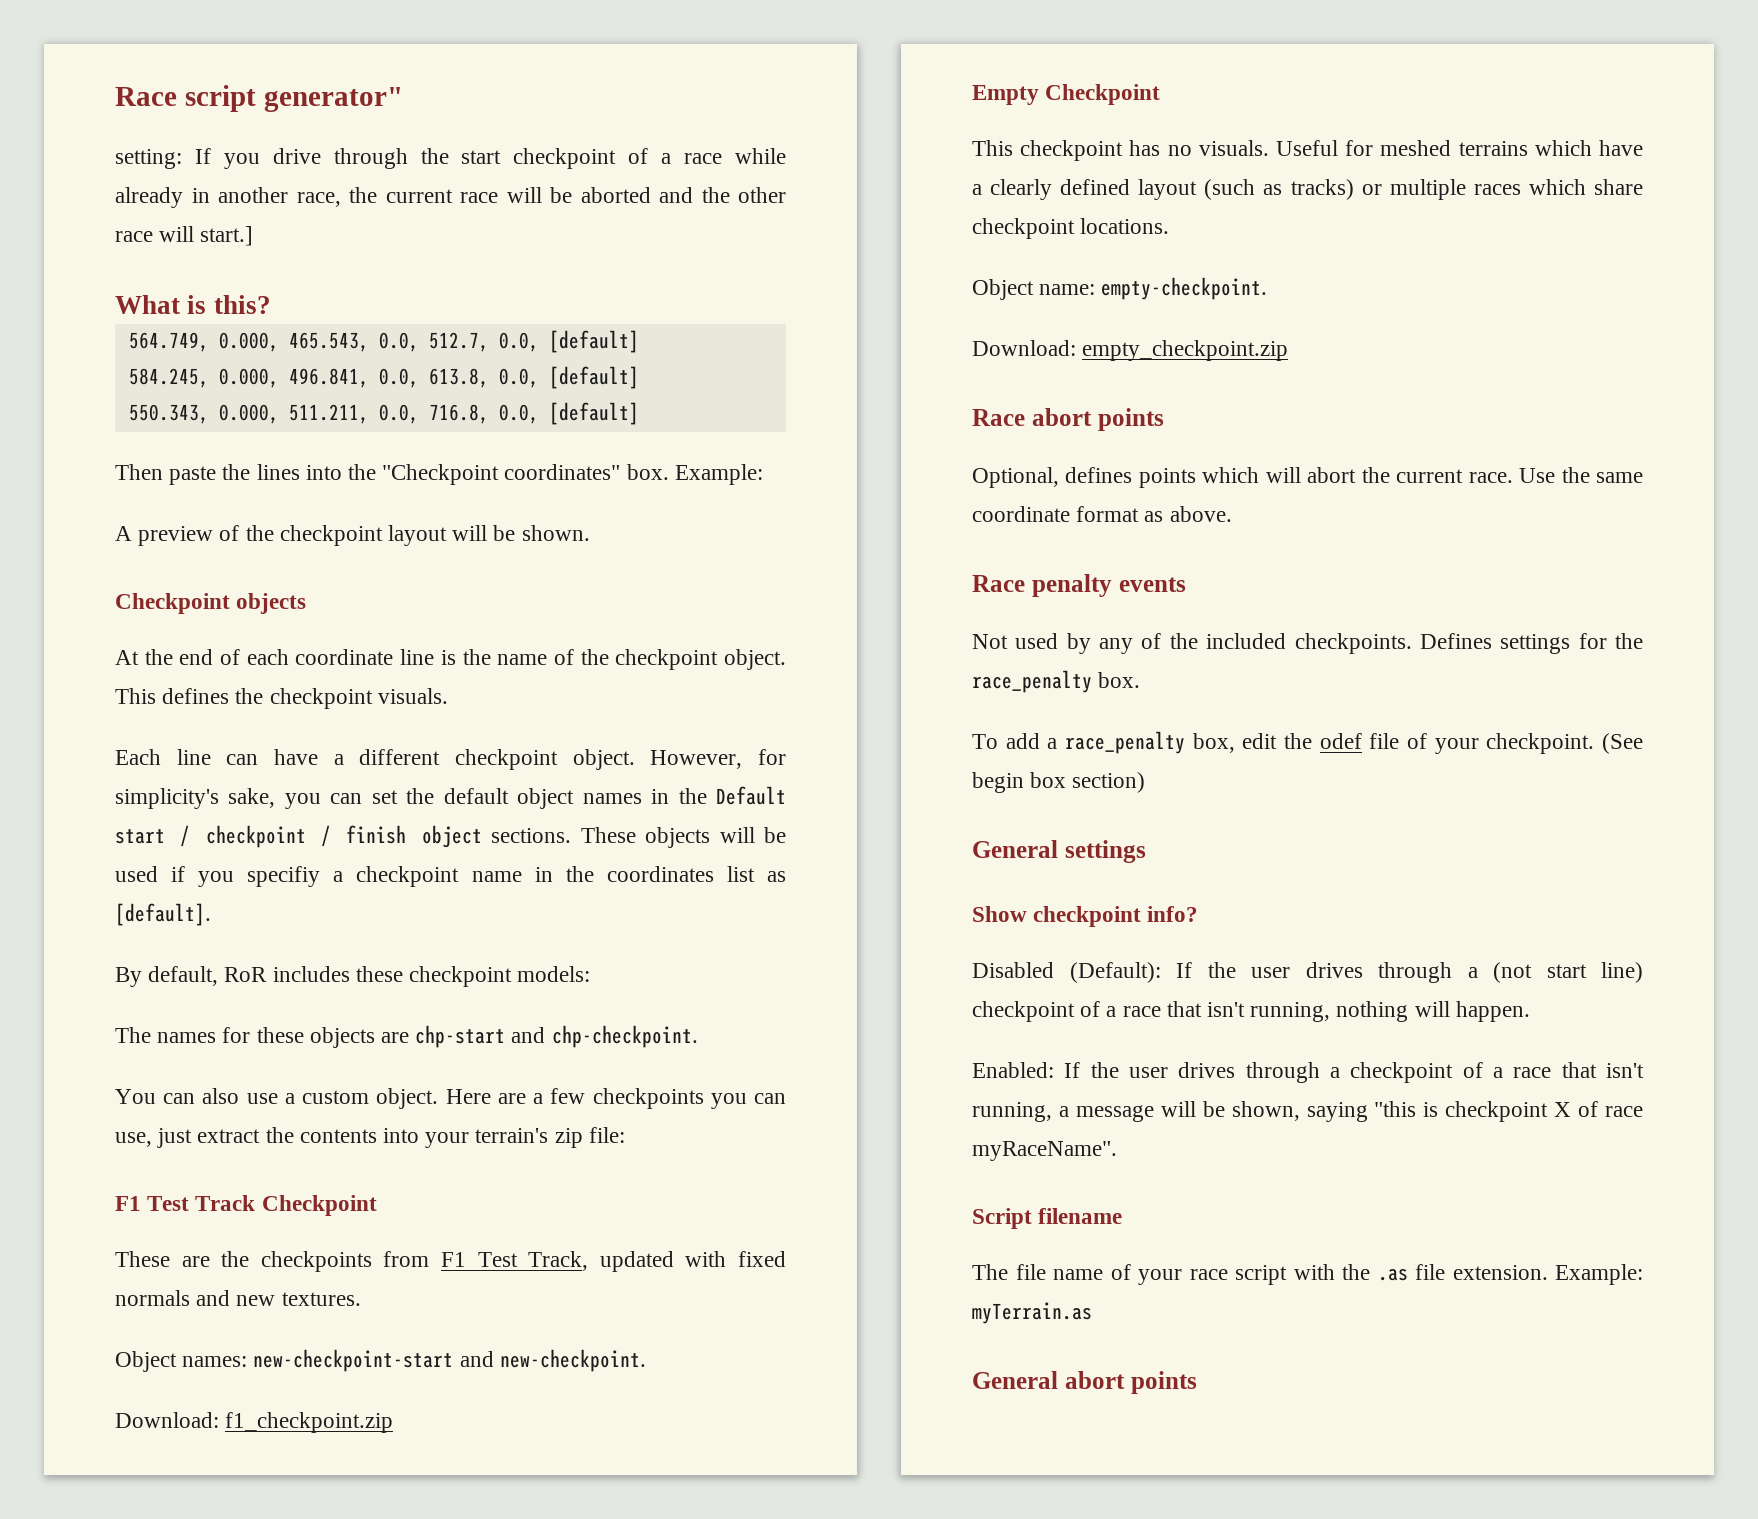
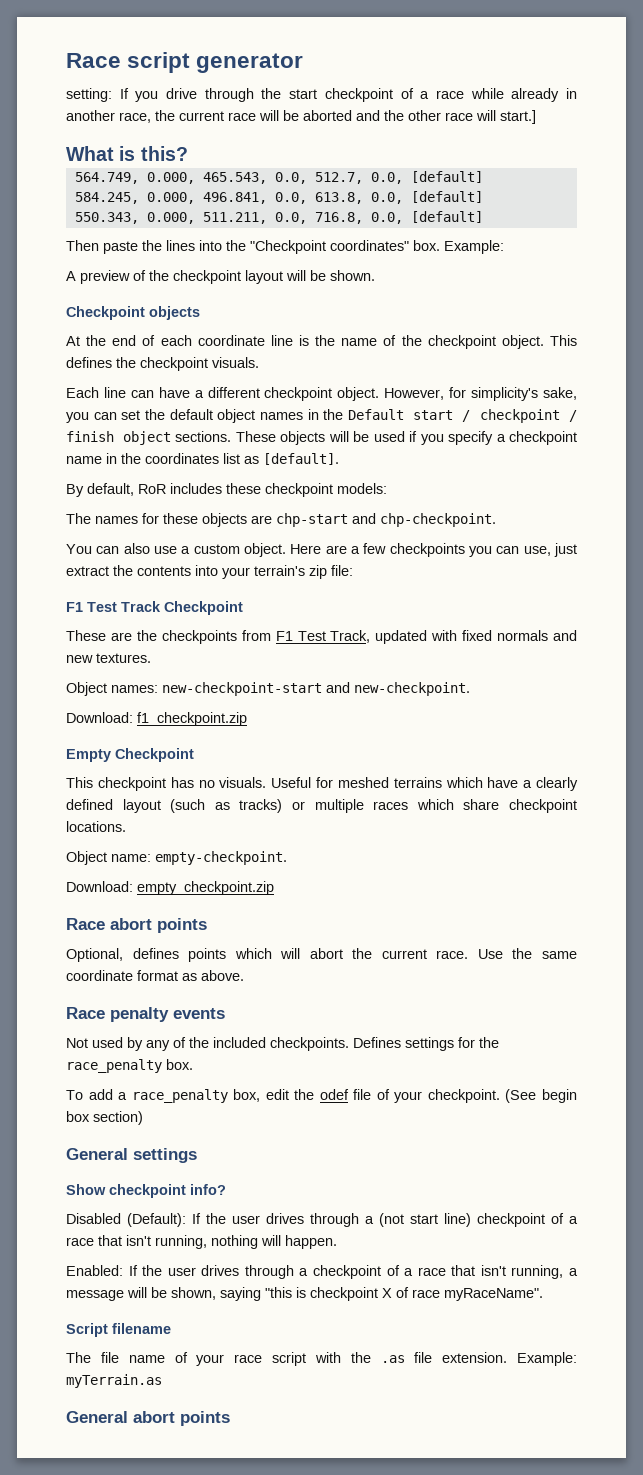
[263,87,403,112] generator" -> [196,53,304,73] generator
[247,866,321,887] specifiy -> [448,431,494,445] specify

